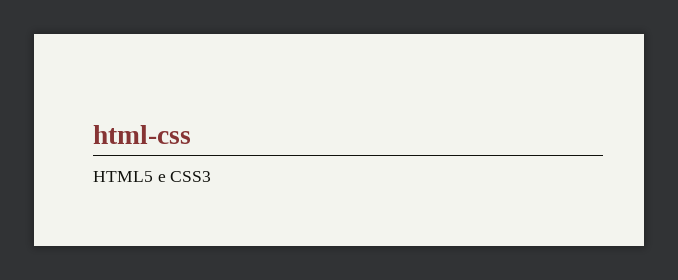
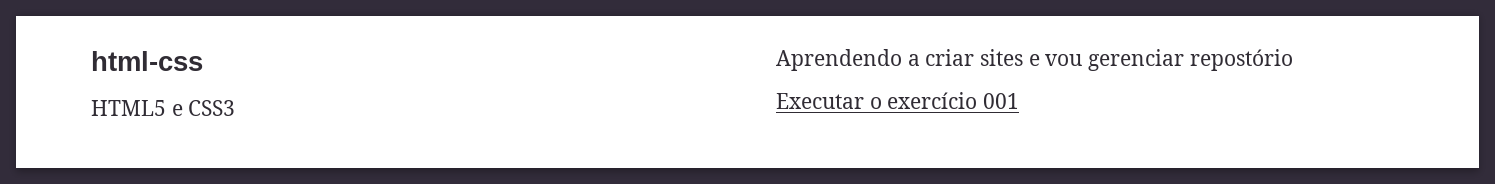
(212, 176) none -> [776,49,1293,71] [776,92,1020,109] // Aprendendo a criar sites e vou gerenciar repostório // Executar o exercício 001

